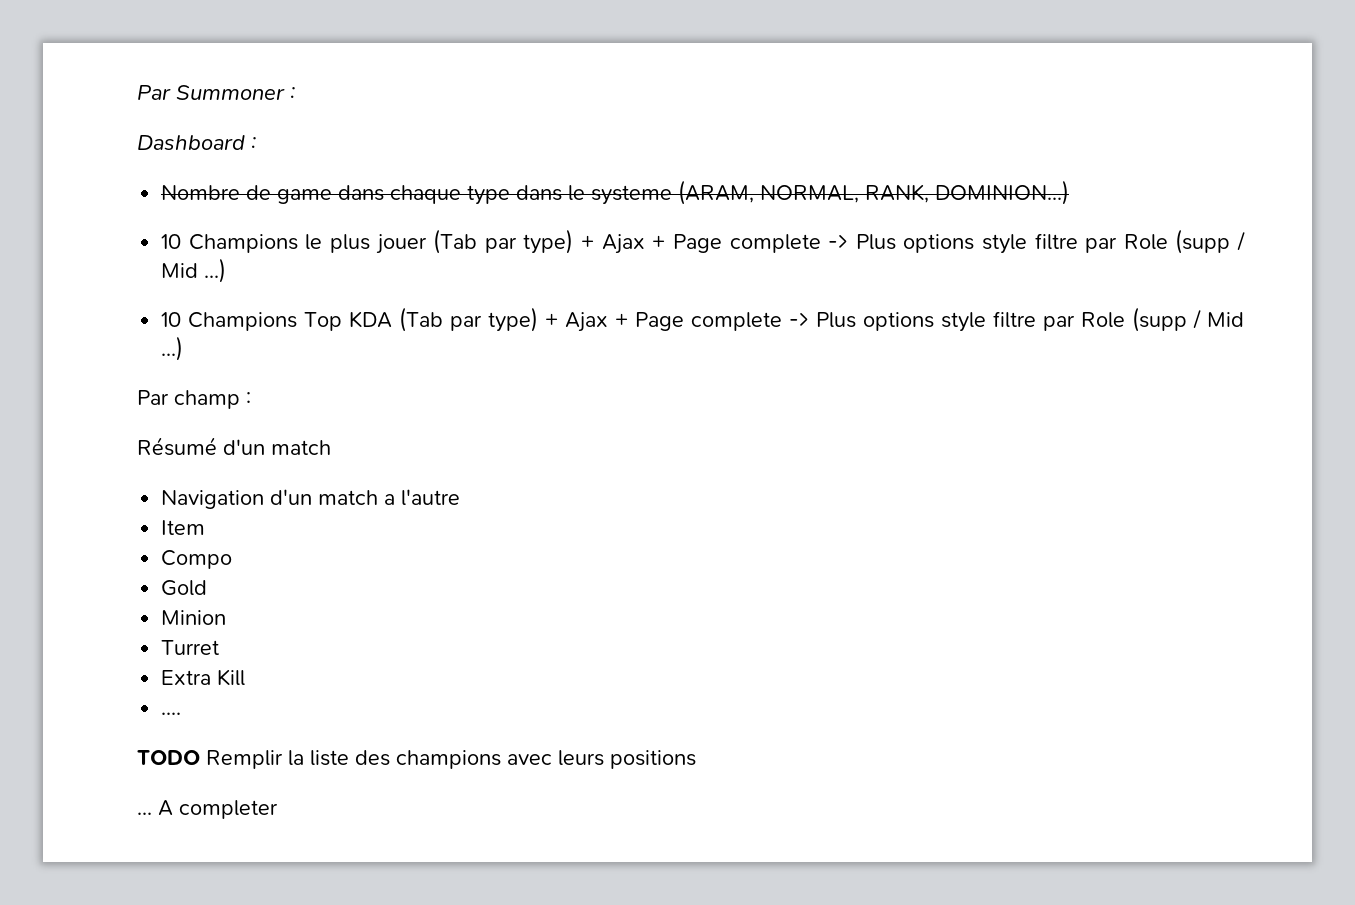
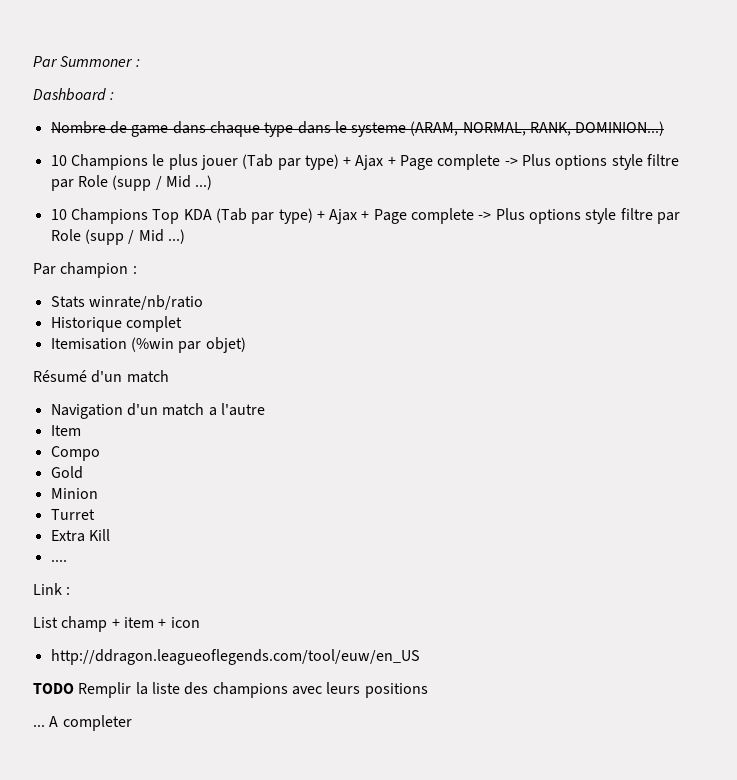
[174,390,251,409] champ : -> [60,262,137,278] [50,295,203,310] [50,316,182,332] [50,337,246,353] champion : // Stats winrate/nb/ratio // Historique complet // Itemisation (%win par objet)
(182, 713) none -> [33,583,71,595] [33,616,200,632] [50,649,420,665] // Link : // List champ + item + icon // http://ddragon.leagueoflegends.com/tool/euw/en_US

